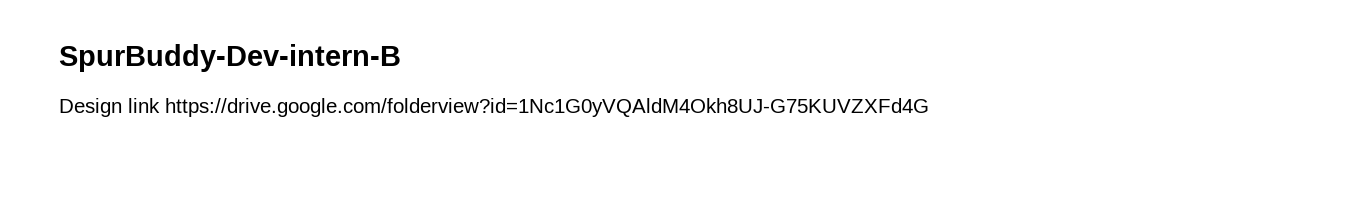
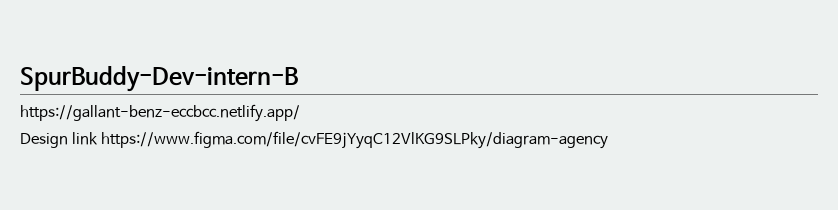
(401, 58) none -> [20,104,300,122] // https://gallant-benz-eccbcc.netlify.app/
[165,98,929,117] https://drive.google.com/folderview?id=1Nc1G0yVQAldM4Okh8UJ-G75KUVZXFd4G -> [100,131,608,149] https://www.figma.com/file/cvFE9jYyqC12VlKG9SLPky/diagram-agency

